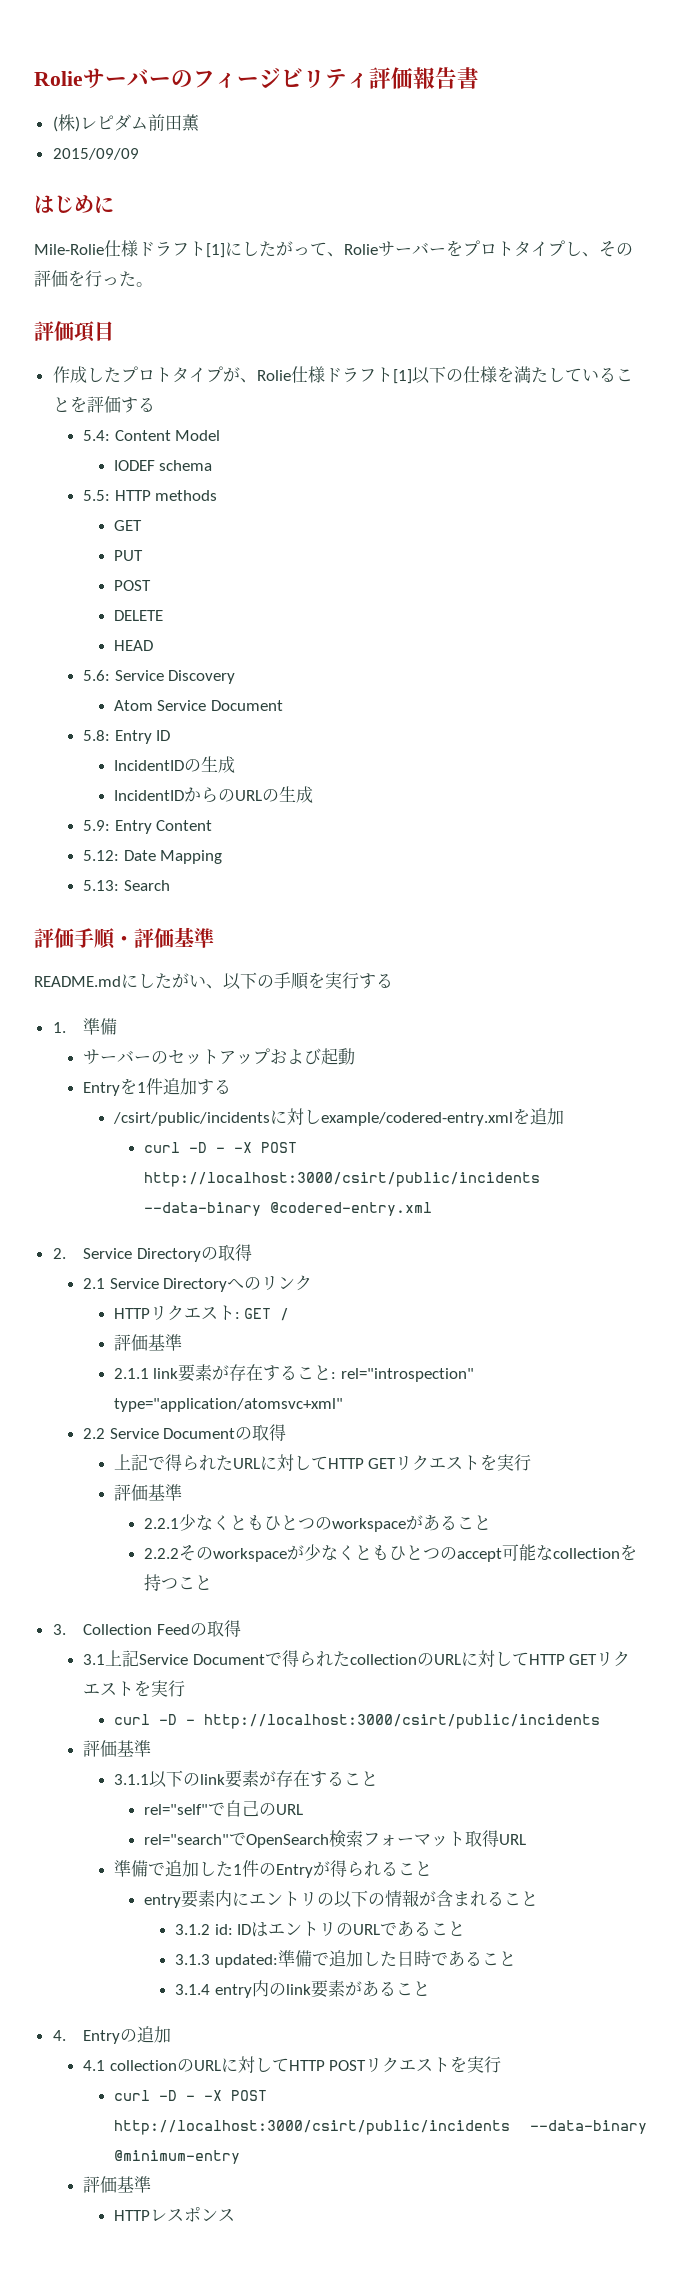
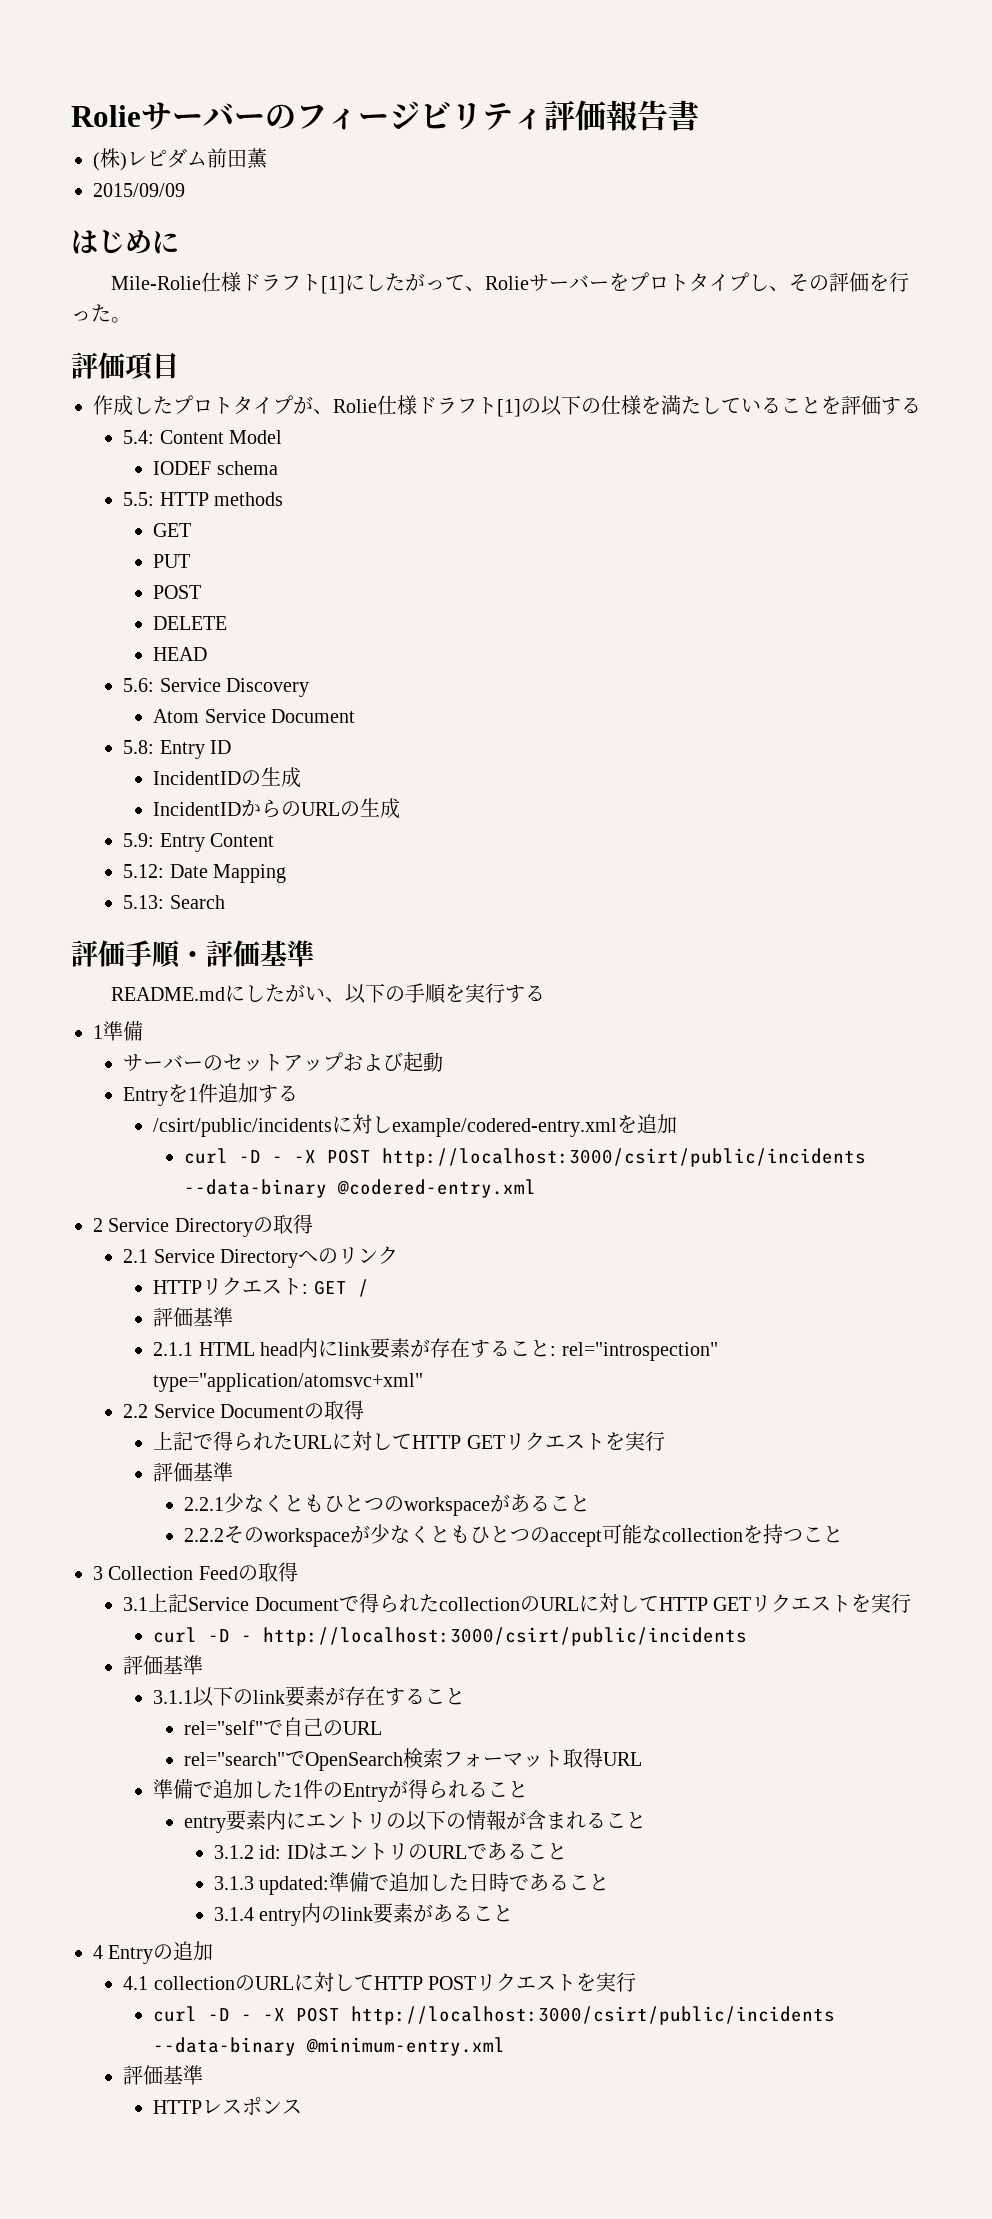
(412, 376) none -> [521,398,541,414] の
[52,1022,66,1033] 1. -> [93,1025,103,1039] 1
[52,1248,66,1259] 2. -> [93,1218,103,1232] 2
(149, 1373) none -> [198,1338,339,1358] HTML head内に
[52,1624,66,1635] 3. -> [93,1566,103,1580] 3
[52,2030,66,2041] 4. -> [93,1945,103,1959] 4
[113,2150,240,2164] @minimum-entry -> [306,2037,506,2056] @minimum-entry.xml

